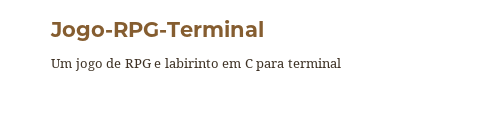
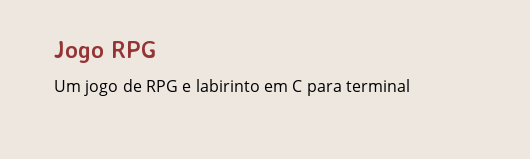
[50,20,264,41] Jogo-RPG-Terminal -> [54,41,157,63] Jogo RPG

